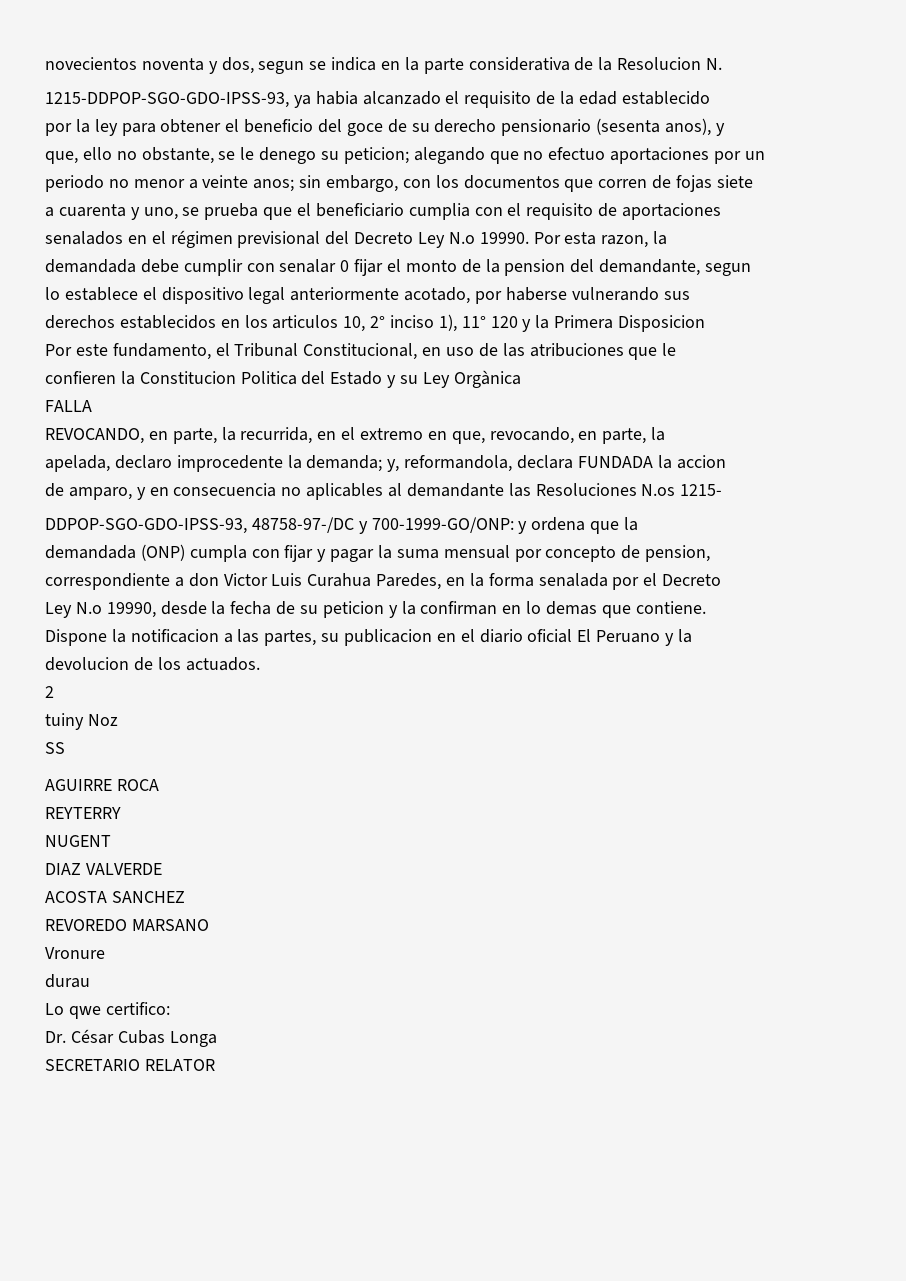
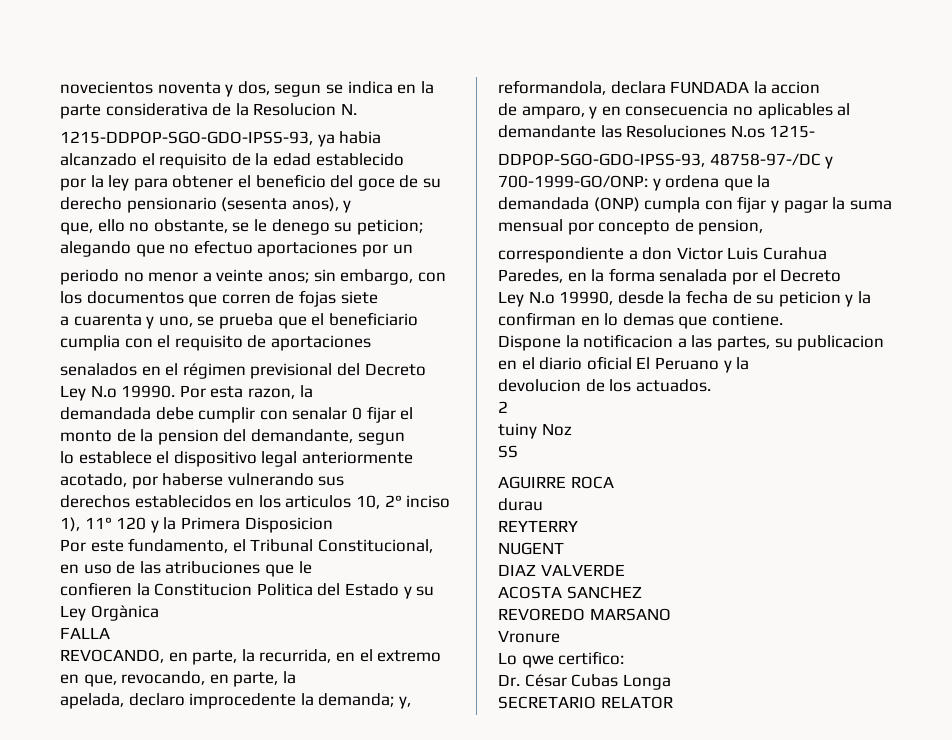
(159, 785) none -> [498,498,543,511] // durau
[45,974,90,988] // durau -> (560, 636) none

